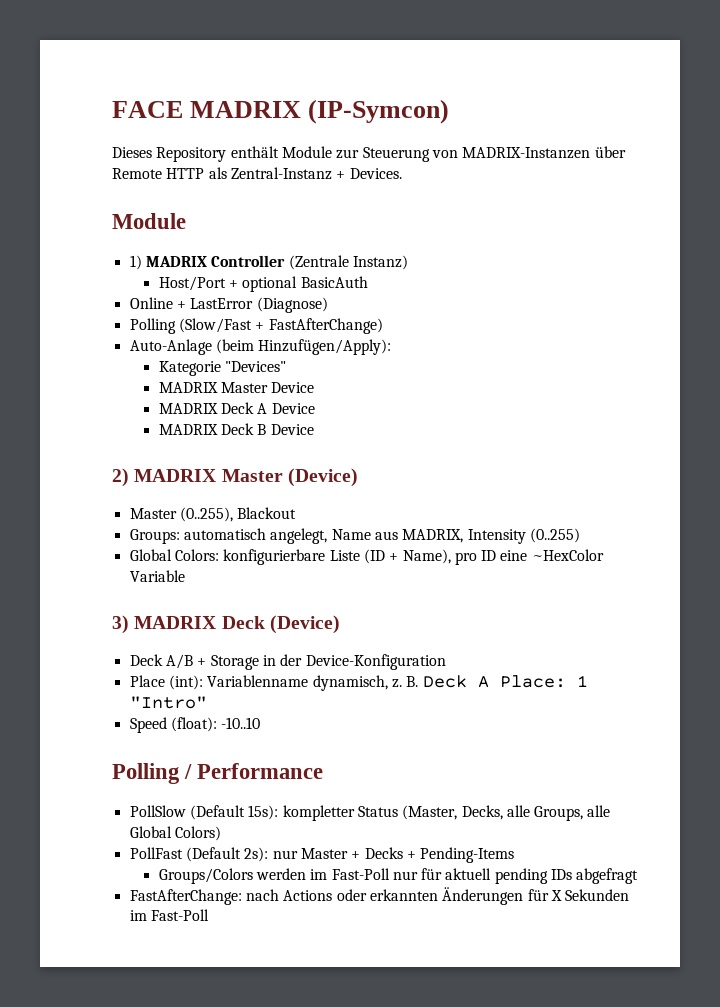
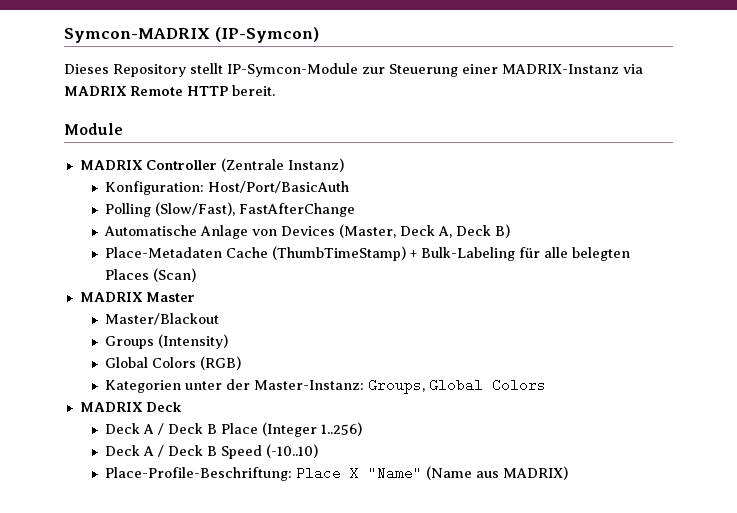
[112,101,302,118] FACE MADRIX -> [64,28,210,43] Symcon-MADRIX
[230,146,626,162] [112,167,402,180] enthält Module zur Steuerung von MADRIX-Instanzen über Remote HTTP als Zentral-Instanz + Devices. -> [190,63,643,77] [64,85,275,96] stellt IP-Symcon-Module zur Steuerung einer MADRIX-Instanz via MADRIX Remote HTTP bereit.
[129,255,142,270] 1) -> (123, 129) none
[158,276,368,292] [129,297,328,313] [129,318,383,334] [129,339,392,355] [158,361,286,376] [158,382,315,393] [158,402,315,414] [158,423,314,435] [112,468,358,487] [129,507,297,522] [129,528,580,544] [129,549,604,565] [129,570,185,582] [112,615,340,634] [129,654,446,670] [129,675,588,691] [129,696,207,709] [129,717,261,733] [112,763,324,784] [129,805,611,821] [129,826,221,841] [129,847,515,863] [158,868,639,884] [129,887,630,905] [129,909,209,921] Host/Port + optional BasicAuth // Online + LastError (Diagnose) // Polling (Slow/Fast + FastAfterChange) // Auto-Anlage (beim Hinzufügen/Apply): // Kategorie "Devices" // MADRIX Master Device // MADRIX Deck A Device // MADRIX Deck B Device // 2) MADRIX Master (Device) // Master (0..255), Blackout // Groups: automatisch angelegt, Name aus MADRIX, Intensity (0..255) // Global Colors: konfigurierbare Liste (ID + Name), pro ID eine ~HexColor Variable // 3) MADRIX Deck (Device) // Deck A/B + Storage in der Device-Konfiguration // Place (int): Variablenname dynamisch, z. B. Deck A Place: 1 "Intro" // Speed (float): -10..10 // Polling / Performance // PollSlow (Default 15s): kompletter Status (Master, Decks, alle Groups, alle Global Colors) // PollFast (Default 2s): nur Master + Decks + Pending-Items // Groups/Colors werden im Fast-Poll nur für aktuell pending IDs abgefragt // FastAfterChange: nach Actions oder erkannten Änderungen für X Sekunden im Fast-Poll -> [105,181,350,195] [105,202,356,217] [104,224,511,239] [105,246,631,261] [105,268,197,282] [79,292,195,302] [105,313,220,325] [105,334,229,349] [105,356,242,370] [105,378,547,394] [79,402,182,412] [105,422,363,437] [105,444,319,459] [105,466,569,481] Konfiguration: Host/Port/BasicAuth // Polling (Slow/Fast), FastAfterChange // Automatische Anlage von Devices (Master, Deck A, Deck B) // Place-Metadaten Cache (ThumbTimeStamp) + Bulk-Labeling für alle belegten Places (Scan) // MADRIX Master // Master/Blackout // Groups (Intensity) // Global Colors (RGB) // Kategorien unter der Master-Instanz: Groups, Global Colors // MADRIX Deck // Deck A / Deck B Place (Integer 1..256) // Deck A / Deck B Speed (-10..10) // Place-Profile-Beschriftung: Place X "Name" (Name aus MADRIX)

